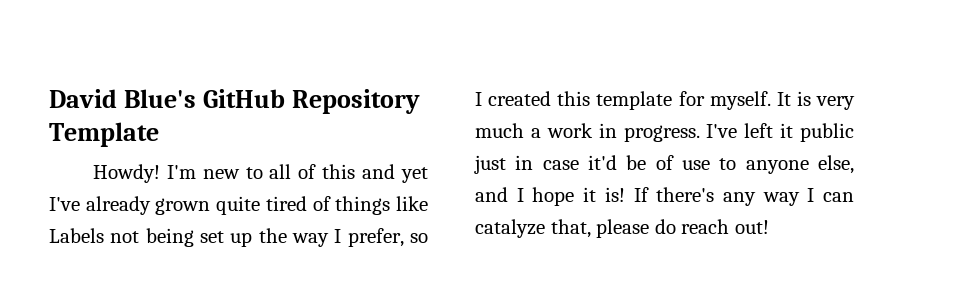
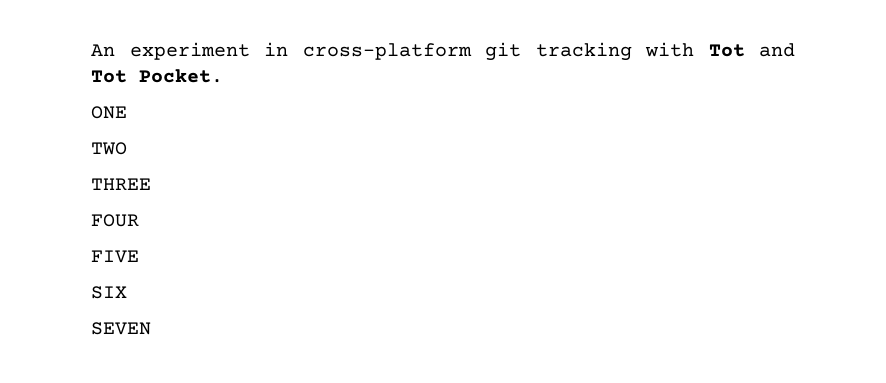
[49,89,421,114] [49,122,159,147] [92,164,428,183] [49,196,429,215] [49,228,428,247] [475,91,855,110] [475,123,854,142] [474,155,854,174] [475,187,854,206] [475,219,769,238] David Blue's GitHub Repository Template // Howdy! I'm new to all of this and yet I've already grown quite tired of things like Labels not being set up the way I prefer, so I created this template for myself. It is very much a work in progress. I've left it public just in case it'd be of use to anyone else, and I hope it is! If there's any way I can catalyze that, please do reach out! -> [91,42,795,61] [91,69,223,83] [91,106,127,119] [91,142,127,155] [91,178,151,190] [91,214,139,227] [91,250,139,263] [91,286,127,299] [91,322,151,335] An experiment in cross-platform git tracking with Tot and Tot Pocket. // ONE // TWO // THREE // FOUR // FIVE // SIX // SEVEN

